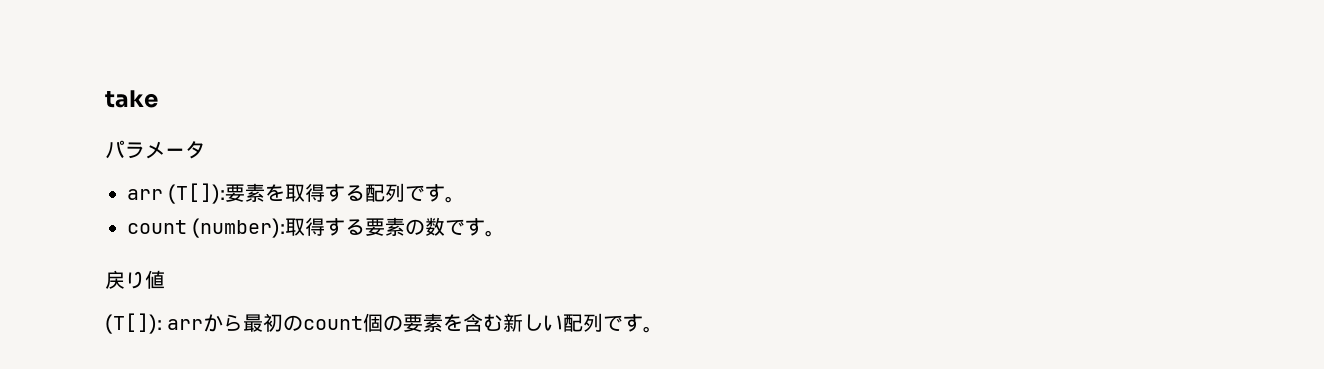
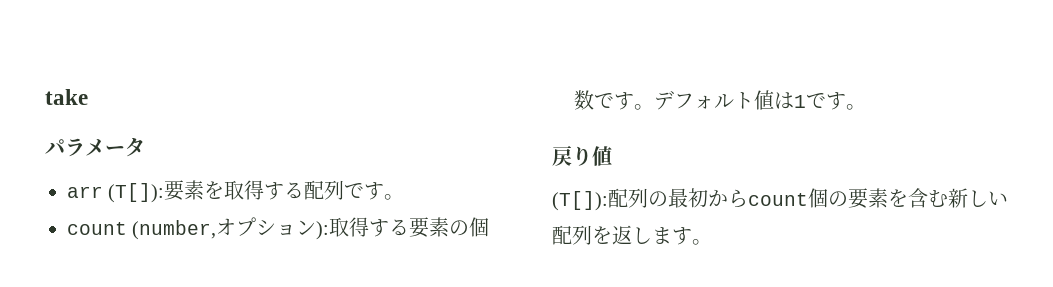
[192,218,286,238] (number): -> [132,217,330,240] (number,オプション):
(426, 227) none -> [469,217,490,237] 個
(506, 233) none -> [654,90,866,110] デフォルト値は1です。
[167,313,304,332] arrから最初の -> [608,188,748,208] 配列の最初から
[603,315,624,332] で -> [592,225,672,245] を返しま

